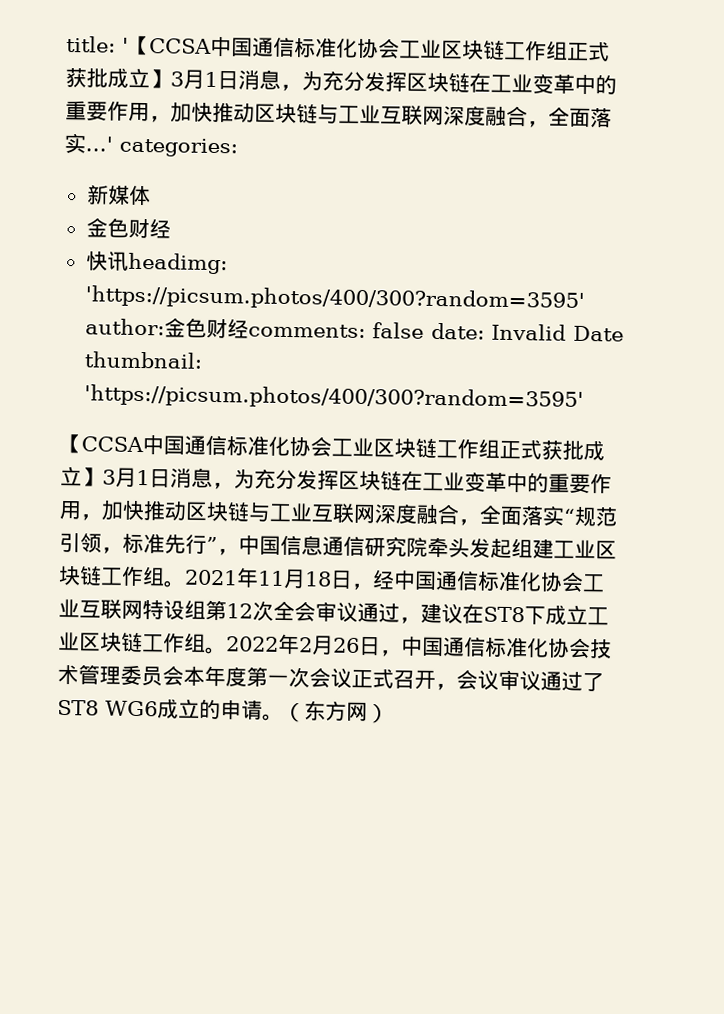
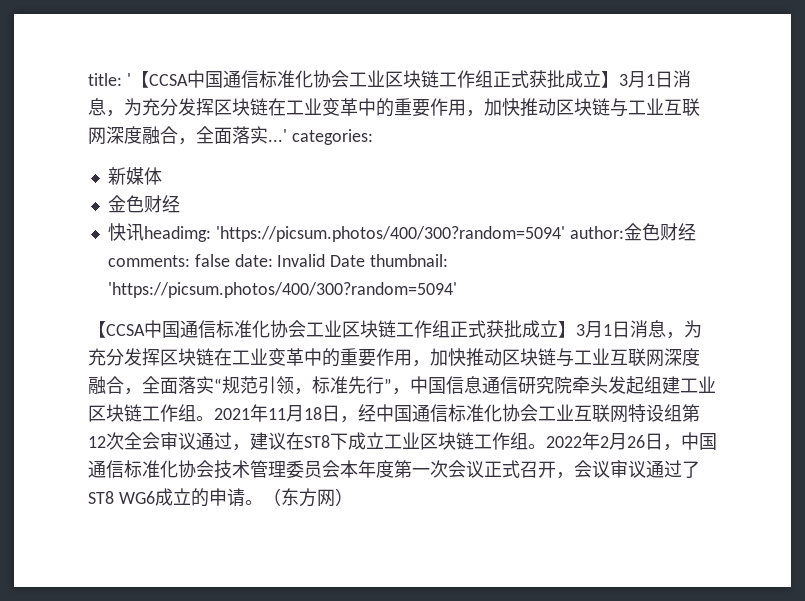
[84,285,585,312] 'https://picsum.photos/400/300?random=3595' -> [215,226,565,242] 'https://picsum.photos/400/300?random=5094'
[83,384,584,411] 'https://picsum.photos/400/300?random=3595' -> [107,282,457,298] 'https://picsum.photos/400/300?random=5094'

